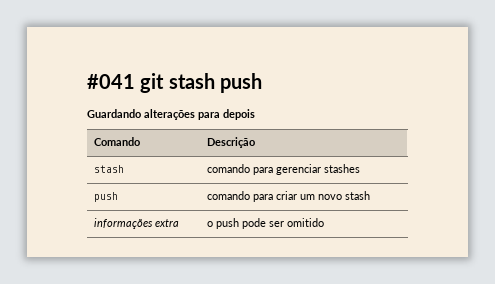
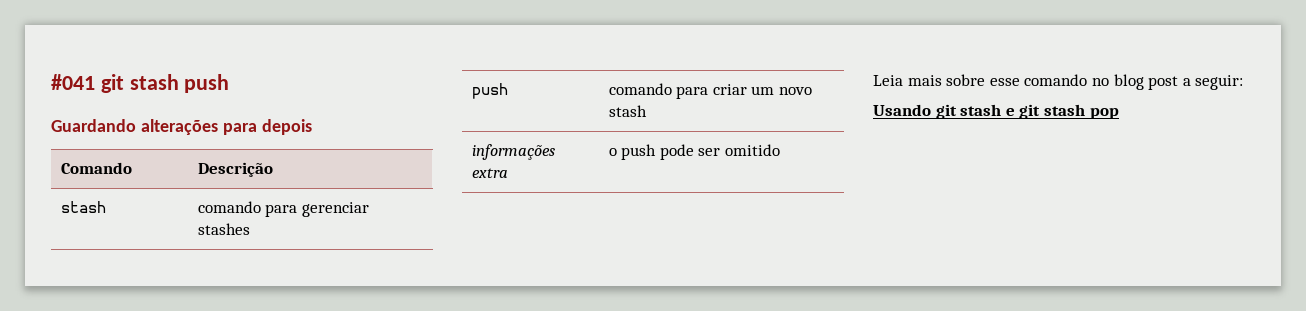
(324, 222) none -> [873,74,1244,90] [873,104,1119,119] // Leia mais sobre esse comando no blog post a seguir: // Usando git stash e git stash pop

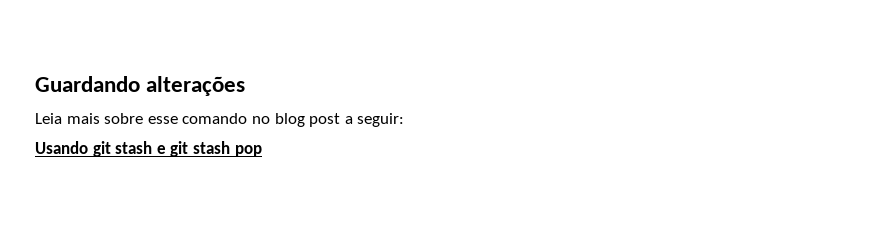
[51,74,230,93] [51,119,312,135] [60,162,132,174] [197,162,273,177] [60,201,106,213] [197,201,369,217] [197,223,250,235] [471,83,508,99] [608,83,812,99] [608,105,647,117] [471,144,555,160] [471,168,508,178] [608,144,780,160] #041 git stash push // Guardando alterações para depois // Comando | Descrição // stash | comando para gerenciar stashes // push | comando para criar um novo stash // informações extra | o push pode ser omitido -> [35,76,246,96] Guardando alterações

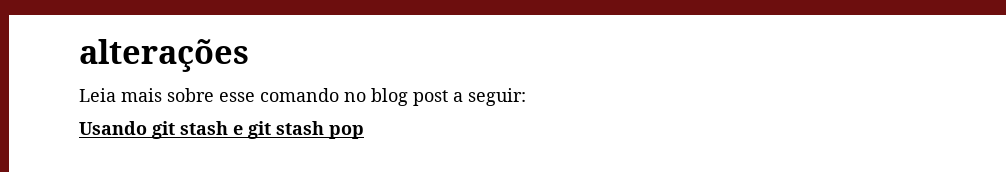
[35,76,140,92] Guardando -> (79, 55) none

